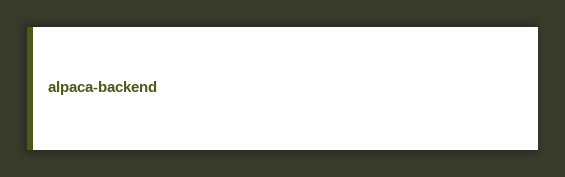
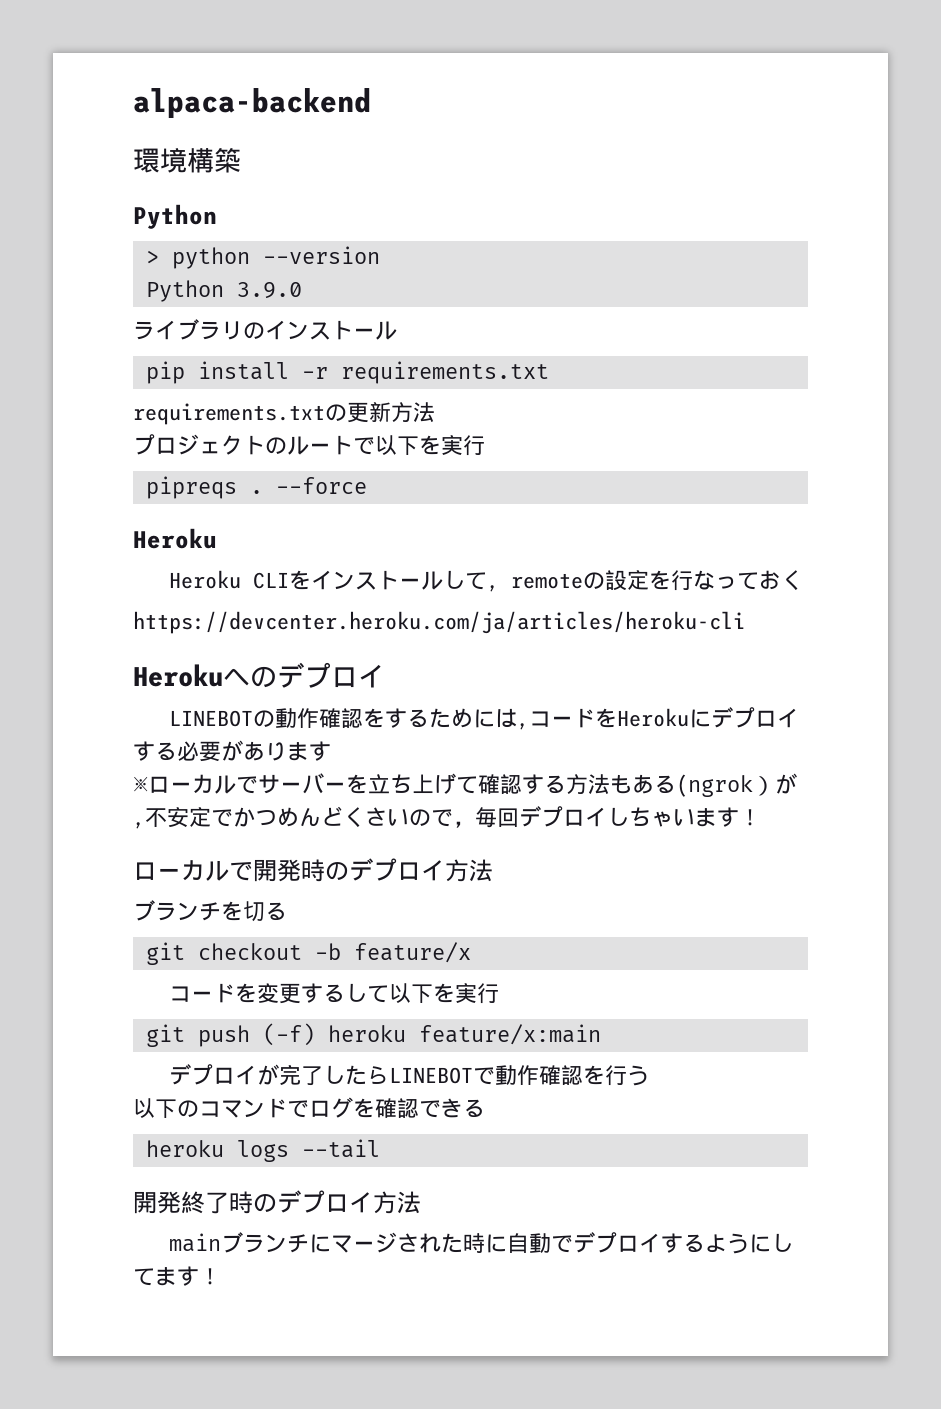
(157, 88) none -> [133,147,241,173] [133,204,217,229] [145,246,380,269] [145,280,302,302] [133,319,397,340] [145,361,549,384] [133,402,435,425] [133,434,485,456] [145,476,367,499] [133,528,217,549] [169,570,804,592] [133,611,745,634] [133,662,385,688] [169,707,800,730] [133,740,331,762] [133,773,797,797] [133,806,761,829] [133,858,493,882] [133,900,287,922] [145,942,471,965] [169,983,500,1004] [145,1023,601,1047] [169,1064,650,1086] [133,1097,485,1118] [145,1139,380,1162] [133,1190,421,1214] [169,1232,794,1254] [133,1266,221,1286] // 環境構築 // Python // > python --version // Python 3.9.0 // ライブラリのインストール // pip install -r requirements.txt // requirements.txtの更新方法 // プロジェクトのルートで以下を実行 // pipreqs . --force // Heroku // Heroku CLIをインストールして, remoteの設定を行なっておく // https://devcenter.heroku.com/ja/articles/heroku-cli // Herokuへのデプロイ // LINEBOTの動作確認をするためには,コードをHerokuにデプロイする必要があります // ※ローカルでサーバーを立ち上げて確認する方法もある(ngrok）が,不安定でかつめんどくさいので，毎回デプロイしちゃいます！ // ローカルで開発時のデプロイ方法 // ブランチを切る // git checkout -b feature/x // コードを変更するして以下を実行 // git push (-f) heroku feature/x:main // デプロイが完了したらLINEBOTで動作確認を行う // 以下のコマンドでログを確認できる // heroku logs --tail // 開発終了時のデプロイ方法 // mainブランチにマージされた時に自動でデプロイするようにしてます！

